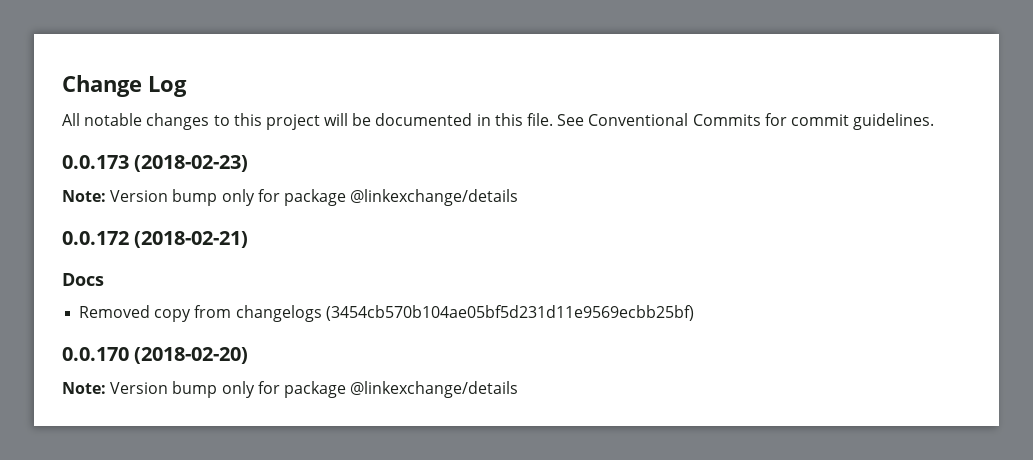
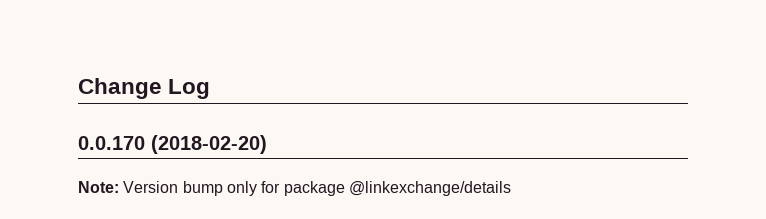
[62,113,935,130] [62,155,249,172] [62,189,519,206] [62,231,249,248] [62,273,104,286] [79,305,694,322] // All notable changes to this project will be documented in this file. See Conventional Commits for commit guidelines. // 0.0.173 (2018-02-23) // Note: Version bump only for package @linkexchange/details // 0.0.172 (2018-02-21) // Docs // Removed copy from changelogs (3454cb570b104ae05bf5d231d11e9569ecbb25bf) -> (211, 89) none

